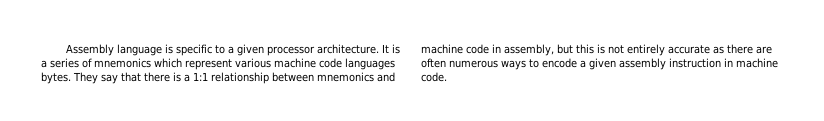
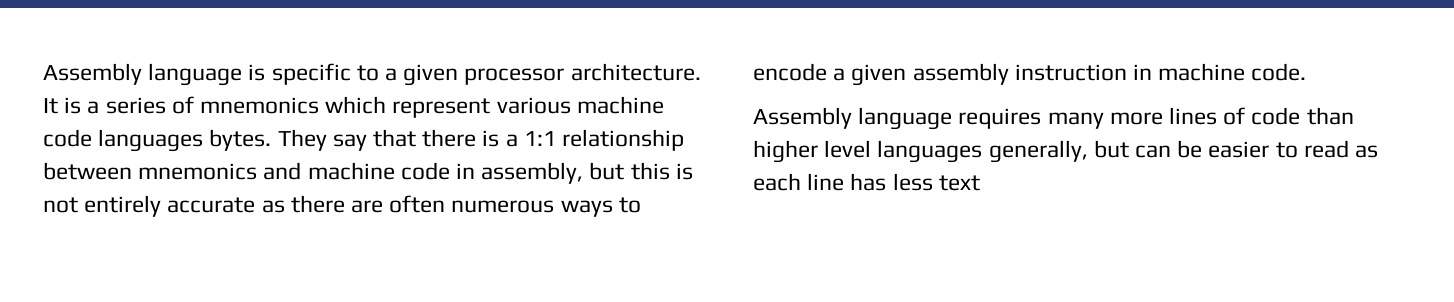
(447, 77) none -> [753,107,1354,130] [753,140,1379,163] [753,173,980,191] // Assembly language requires many more lines of code than higher level languages generally, but can be easier to read as each line has less text

